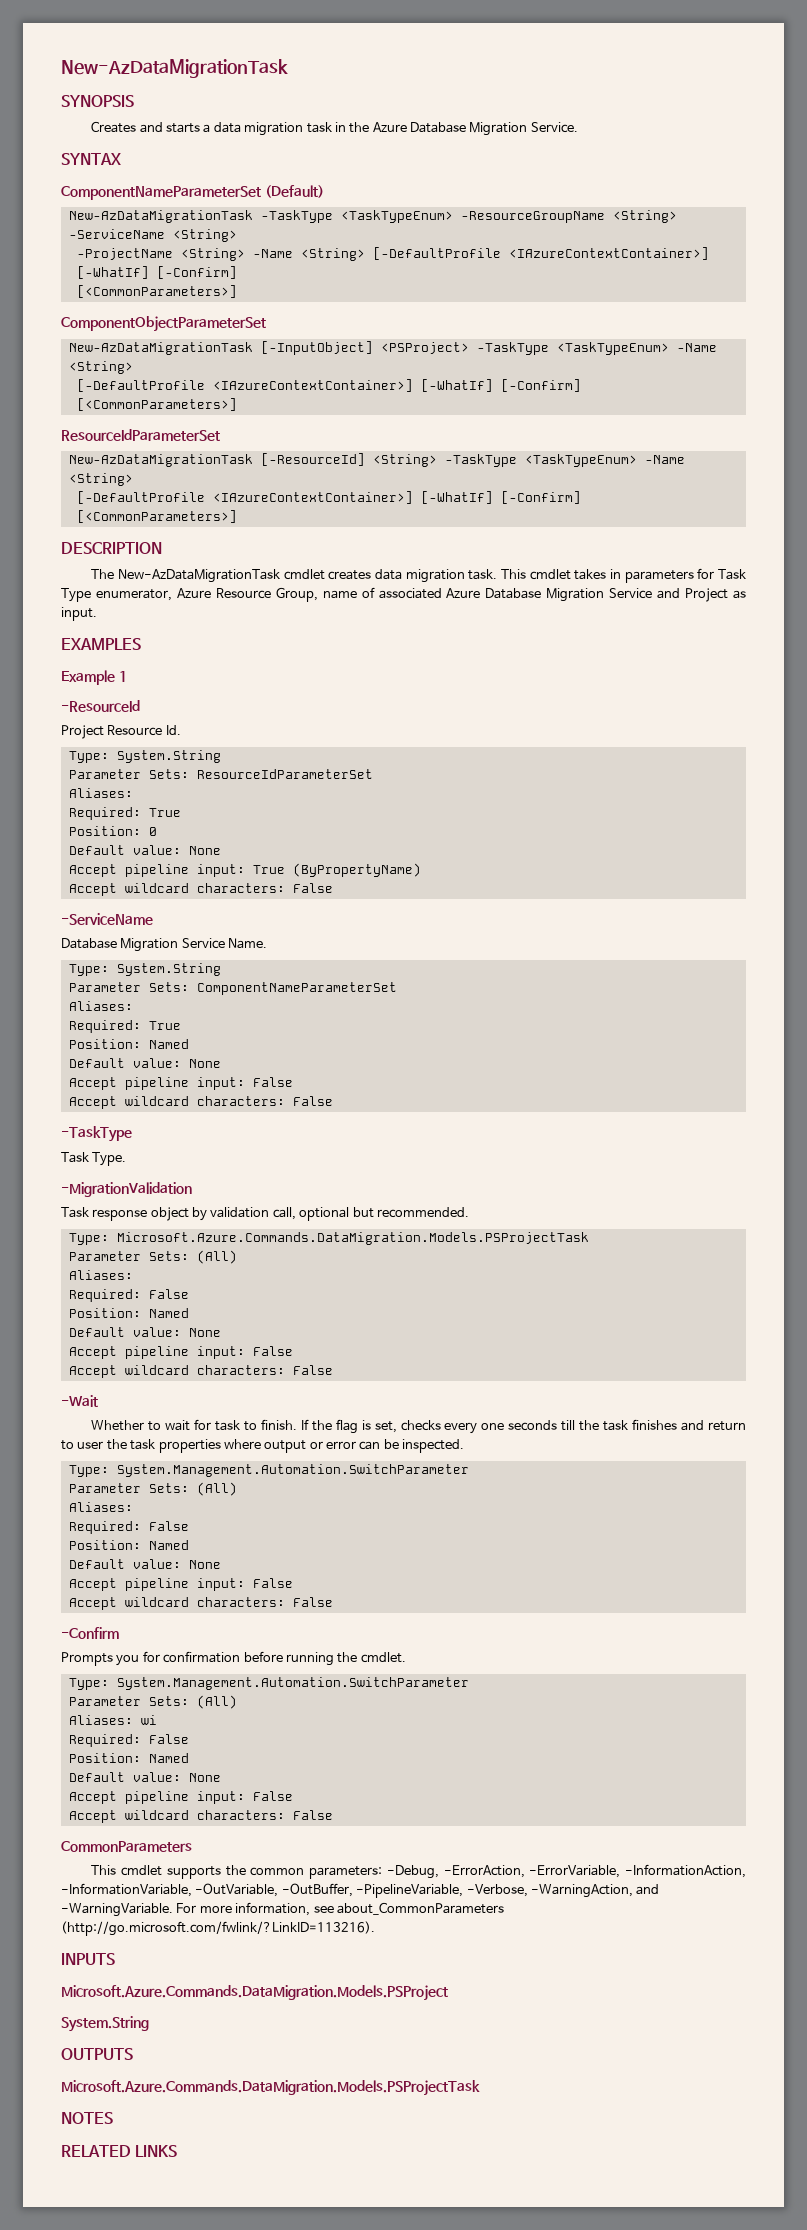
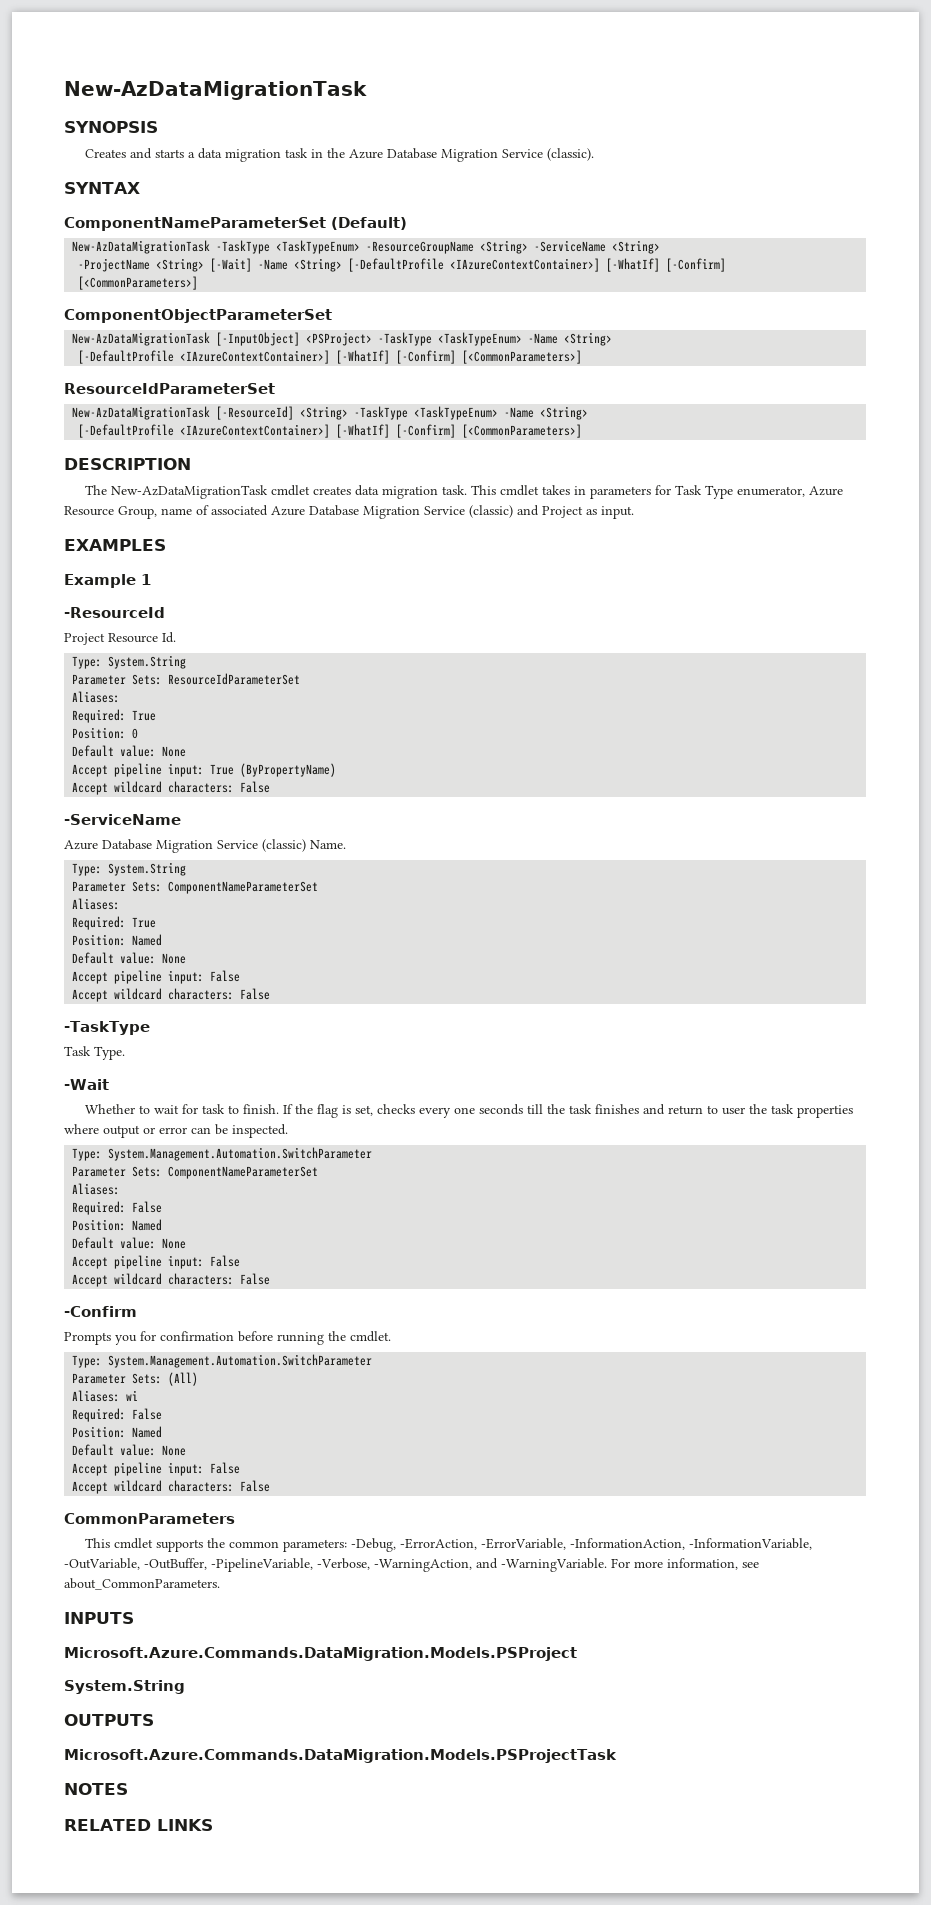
[530,122,578,133] Service. -> [502,148,595,161] Service (classic).
(245, 254) none -> [210,258,253,272] [-Wait]
(653, 593) none -> [469,505,513,518] (classic)
[61,938,225,952] Database Migration Service -> [64,839,306,853] Azure Database Migration Service (classic)
[61,1182,192,1197] [61,1207,469,1221] [68,1232,589,1245] [68,1250,237,1264] [68,1270,133,1280] [68,1289,189,1302] [68,1308,189,1318] [68,1327,221,1337] [68,1346,293,1359] [68,1365,333,1378] // -MigrationValidation // Task response object by validation call, optional but recommended. // Type: Microsoft.Azure.Commands.DataMigration.Models.PSProjectTask // Parameter Sets: (All) // Aliases: // Required: False // Position: Named // Default value: None // Accept pipeline input: False // Accept wildcard characters: False -> (125, 1053) none
[196,1482,237,1496] (All) -> [168,1166,319,1179] ComponentNameParameterSet
[336,1902,504,1915] [61,1921,375,1936] about_CommonParameters (http://go.microsoft.com/fwlink/?LinkID=113216). -> [64,1578,220,1590] about_CommonParameters.

